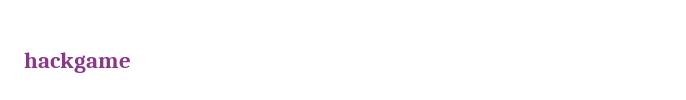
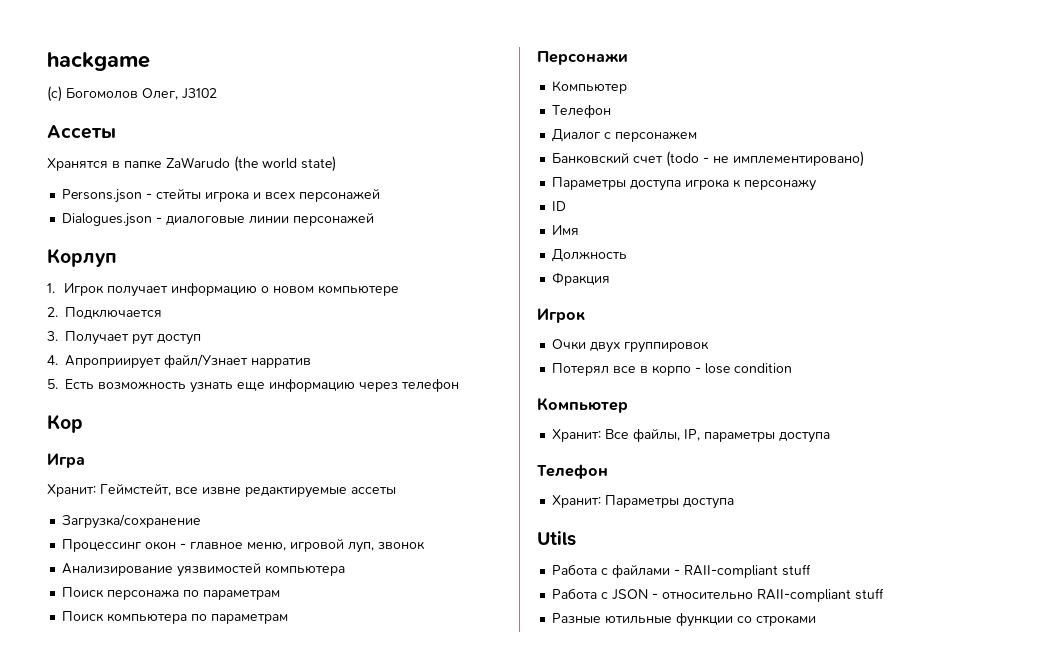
(131, 62) none -> [47,86,217,102] [47,125,116,139] [47,156,336,172] [62,188,381,203] [62,212,375,227] [47,248,117,267] [47,282,399,297] [47,307,162,319] [47,331,201,345] [47,354,311,369] [47,378,459,393] [47,414,83,433] [47,453,85,468] [47,483,396,498] [62,514,202,529] [62,538,426,553] [62,562,346,577] [62,587,281,600] [62,611,289,624] [537,51,628,65] [552,81,628,94] [552,104,612,118] [552,129,698,142] [552,151,865,167] [552,177,818,191] [552,201,567,211] [552,224,580,236] [552,249,628,262] [552,272,611,286] [537,308,586,323] [552,339,710,353] [552,363,793,376] [537,397,628,413] [552,428,831,443] [537,464,608,479] [552,495,735,509] [537,531,576,546] [552,564,812,578] [552,588,885,602] [552,612,817,627] // (c) Богомолов Олег, J3102 // Ассеты // Хранятся в папке ZaWarudo (the world state) // Persons.json - стейты игрока и всех персонажей // Dialogues.json - диалоговые линии персонажей // Корлуп // 1. Игрок получает информацию о новом компьютере // 2. Подключается // 3. Получает рут доступ // 4. Апроприирует файл/Узнает нарратив // 5. Есть возможность узнать еще информацию через телефон // Кор // Игра // Хранит: Геймстейт, все извне редактируемые ассеты // Загрузка/сохранение // Процессинг окон - главное меню, игровой луп, звонок // Анализирование уязвимостей компьютера // Поиск персонажа по параметрам // Поиск компьютера по параметрам // Персонажи // Компьютер // Телефон // Диалог с персонажем // Банковский счет (todo - не имплементировано) // Параметры доступа игрока к персонажу // ID // Имя // Должность // Фракция // Игрок // Очки двух группировок // Потерял все в корпо - lose condition // Компьютер // Хранит: Все файлы, IP, параметры доступа // Телефон // Хранит: Параметры доступа // Utils // Работа с файлами - RAII-compliant stuff // Работа с JSON - относительно RAII-compliant stuff // Разные ютильные функции со строками

